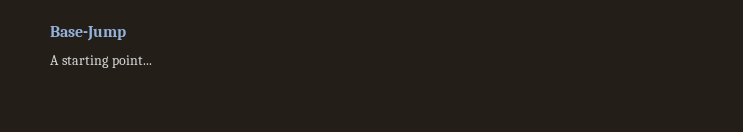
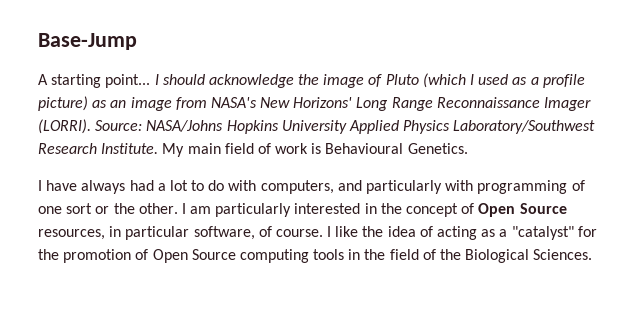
(152, 61) none -> [154,73,585,88] [38,96,592,111] [38,119,596,134] [38,143,468,157] [38,180,585,194] [38,203,567,217] [38,226,597,240] [38,249,593,263] I should acknowledge the image of Pluto (which I used as a profile picture) as an image from NASA's New Horizons' Long Range Reconnaissance Imager (LORRI). Source: NASA/Johns Hopkins University Applied Physics Laboratory/Southwest Research Institute. My main field of work is Behavioural Genetics. // I have always had a lot to do with computers, and particularly with programming of one sort or the other. I am particularly interested in the concept of Open Source resources, in particular software, of course. I like the idea of acting as a "catalyst" for the promotion of Open Source computing tools in the field of the Biological Sciences.

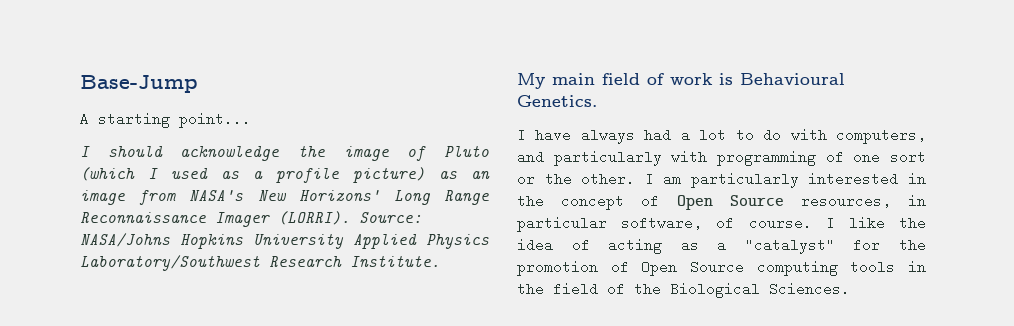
(151, 81) none -> (251, 120) //
(159, 148) none -> (440, 261) //

